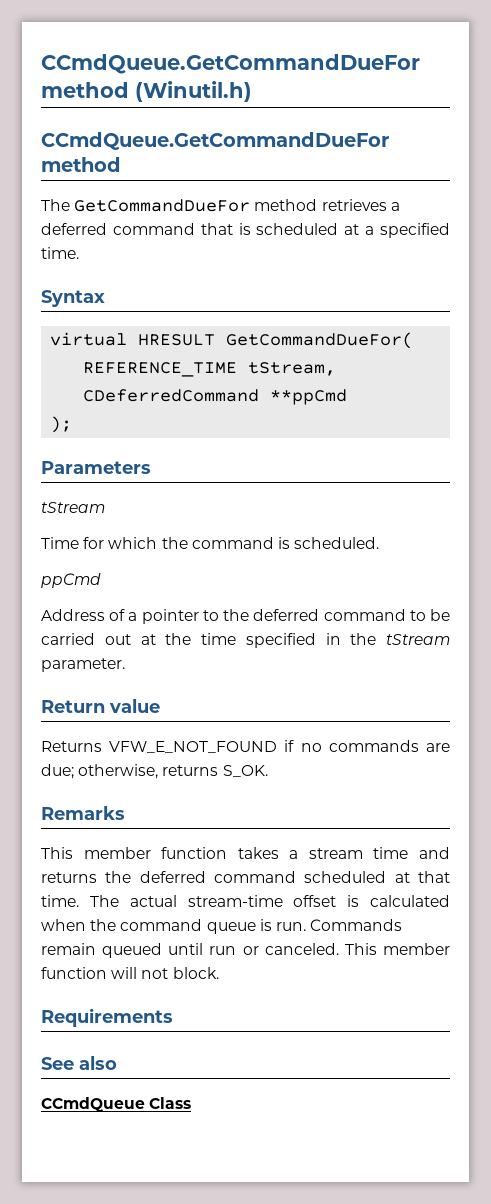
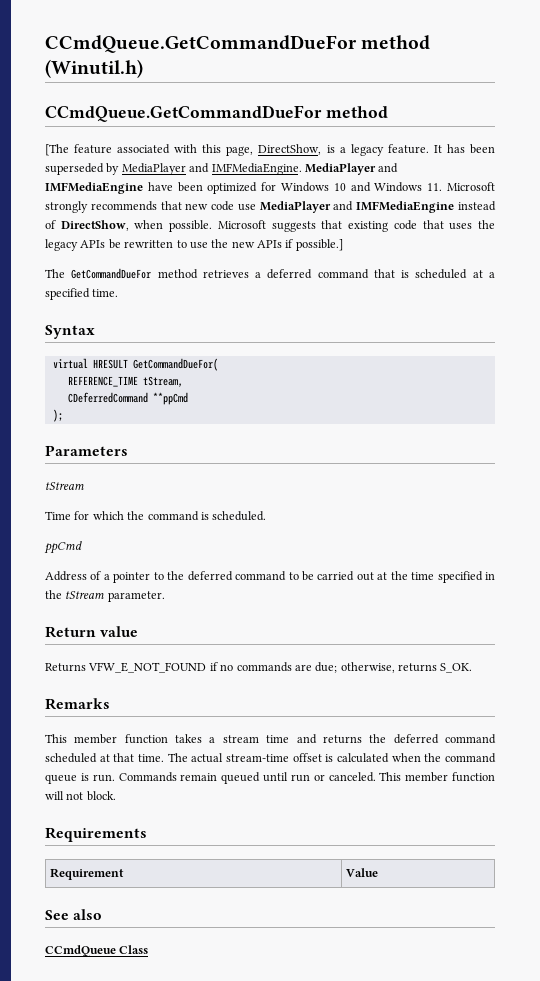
(121, 164) none -> [45,144,496,156] [45,163,399,175] [45,182,496,194] [45,201,496,213] [45,220,496,232] [45,239,343,251] // [The feature associated with this page, DirectShow, is a legacy feature. It has been superseded by MediaPlayer and IMFMediaEngine. MediaPlayer and IMFMediaEngine have been optimized for Windows 10 and Windows 11. Microsoft strongly recommends that new code use MediaPlayer and IMFMediaEngine instead of DirectShow, when possible. Microsoft suggests that existing code that uses the legacy APIs be rewritten to use the new APIs if possible.]
(173, 1017) none -> [50,868,125,880] [346,868,379,877] // Requirement | Value

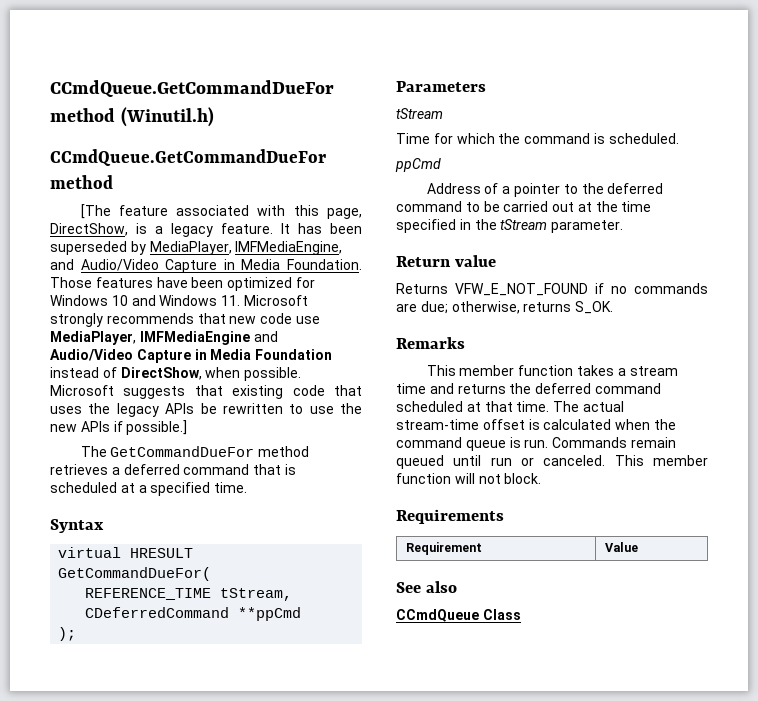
[121,163,399,175] [45,182,143,194] MediaPlayer and IMFMediaEngine. MediaPlayer and IMFMediaEngine -> [149,241,343,255] [50,259,362,273] [50,277,153,288] MediaPlayer, IMFMediaEngine, and Audio/Video Capture in Media Foundation. Those features
[259,201,455,213] MediaPlayer and IMFMediaEngine -> [50,331,278,345] [50,349,333,363] MediaPlayer, IMFMediaEngine and Audio/Video Capture in Media Foundation

